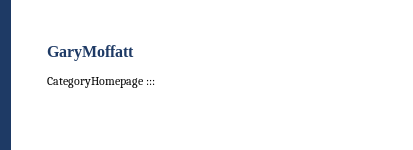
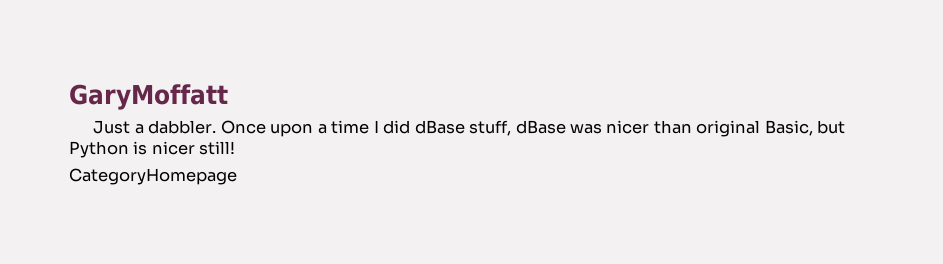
(134, 53) none -> [93,120,846,137] [69,141,236,158] // Just a dabbler. Once upon a time I did dBase stuff, dBase was nicer than original Basic, but Python is nicer still!
[146,79,156,85] ::: -> (237, 176) none

